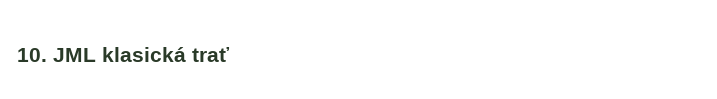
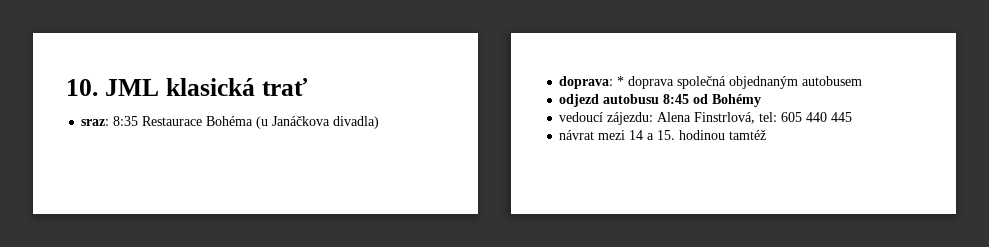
(230, 54) none -> [81,116,380,129] [559,76,863,89] [559,94,762,107] [559,112,853,125] [559,130,767,140] // sraz: 8:35 Restaurace Bohéma (u Janáčkova divadla) // doprava: * doprava společná objednaným autobusem // odjezd autobusu 8:45 od Bohémy // vedoucí zájezdu: Alena Finstrlová, tel: 605 440 445 // návrat mezi 14 a 15. hodinou tamtéž

